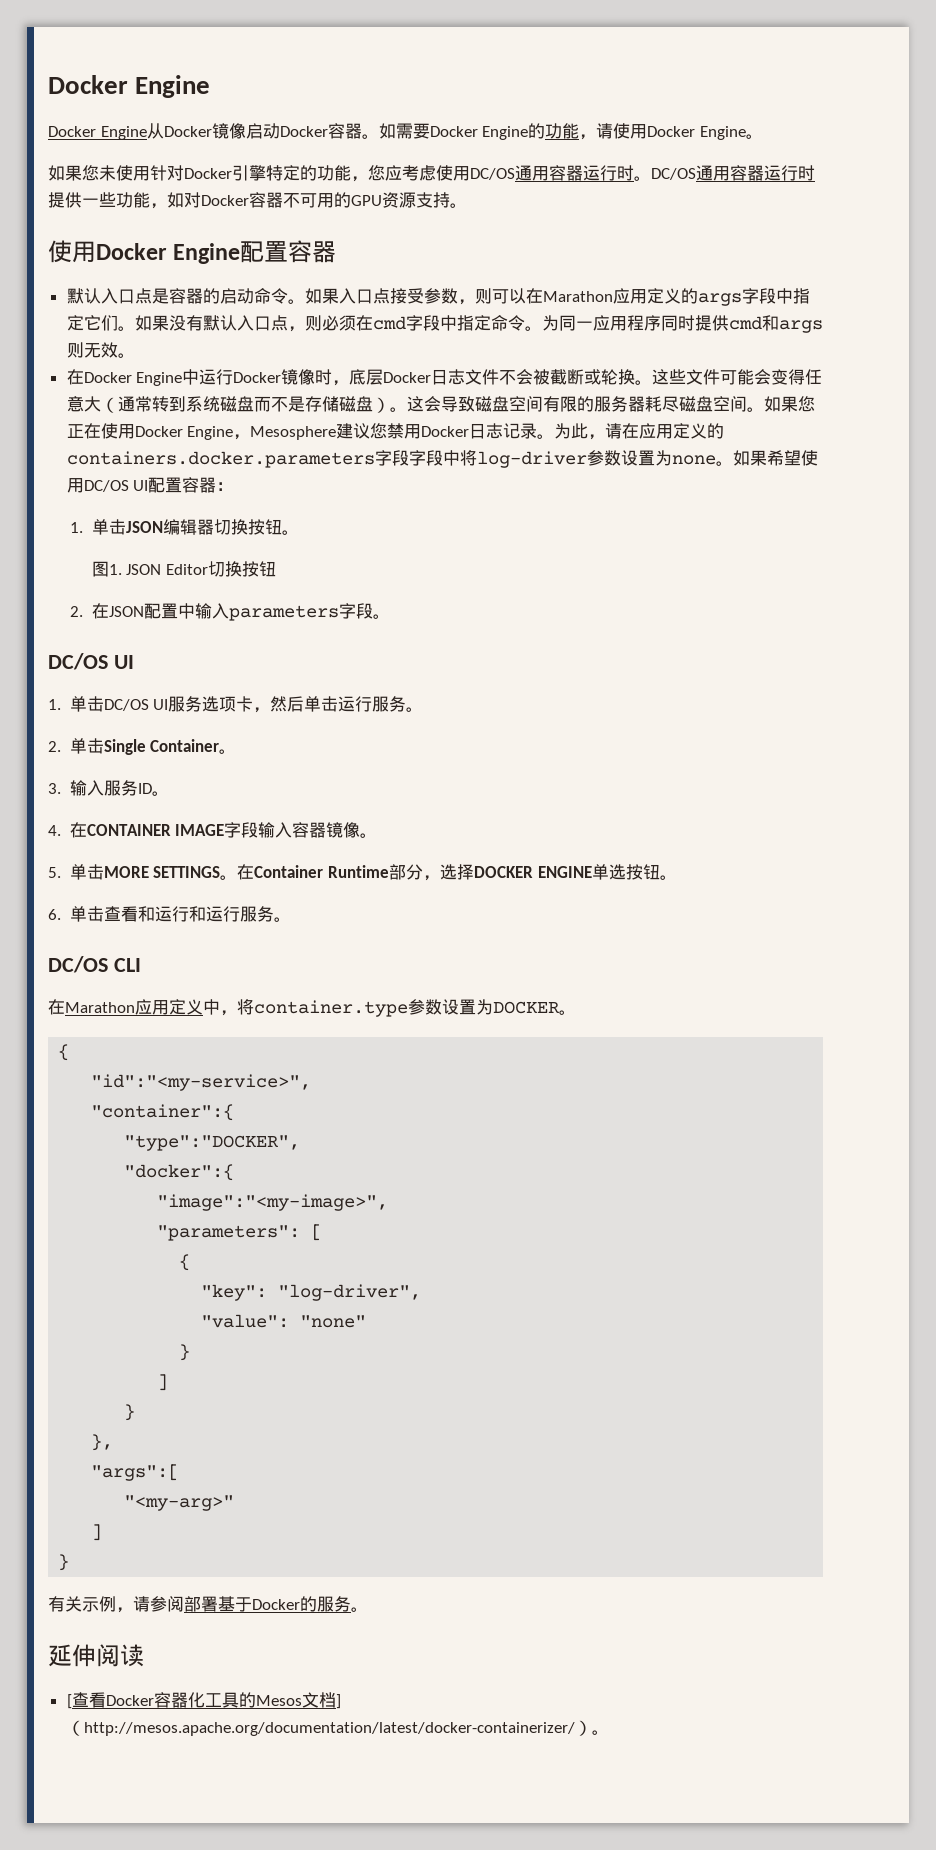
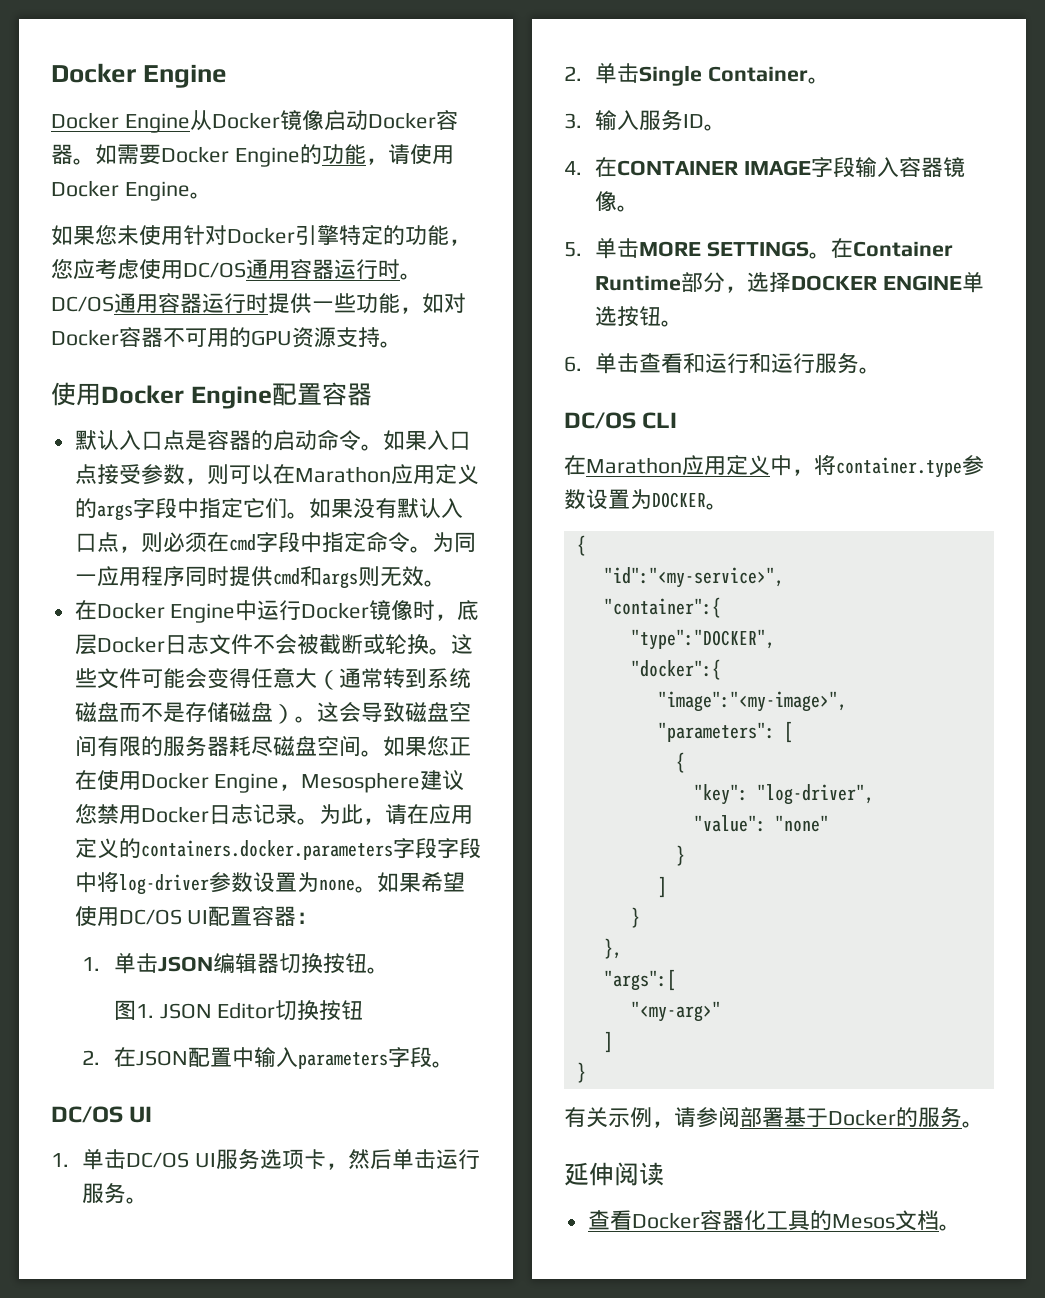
[66,1694,72,1709] [ -> (664, 1174) none
[335,1694,341,1709] [66,1720,592,1736] ]（http://mesos.apache.org/documentation/latest/docker-containerizer/） -> (939, 1220) none

